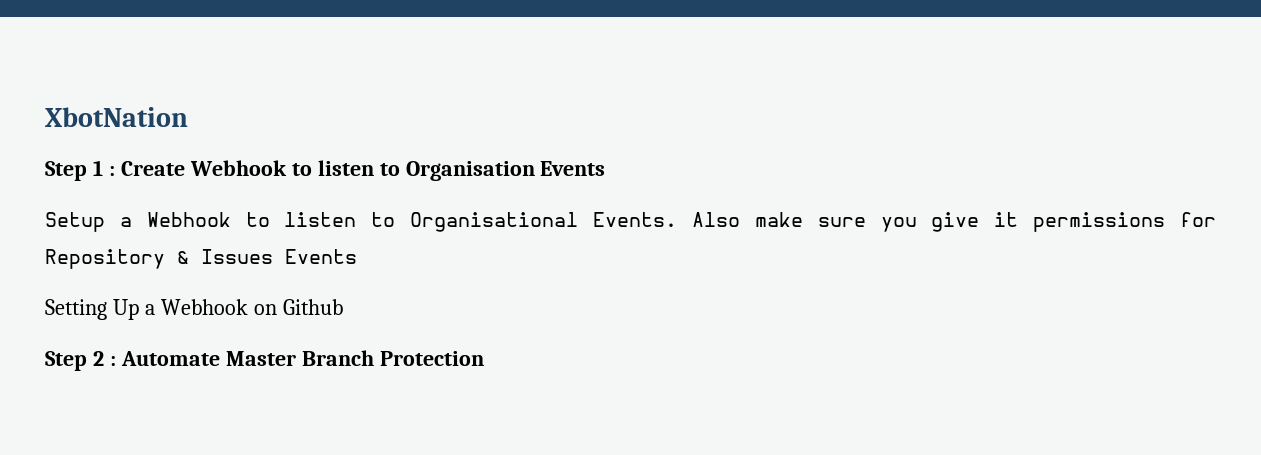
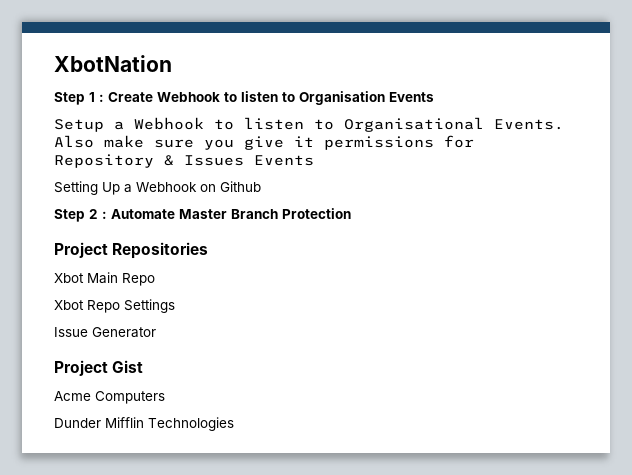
(484, 358) none -> [54,242,209,259] [54,272,155,286] [54,299,175,313] [54,327,156,338] [54,360,144,376] [54,391,165,404] [54,417,234,431] // Project Repositories // Xbot Main Repo // Xbot Repo Settings // Issue Generator // Project Gist // Acme Computers // Dunder Mifflin Technologies

